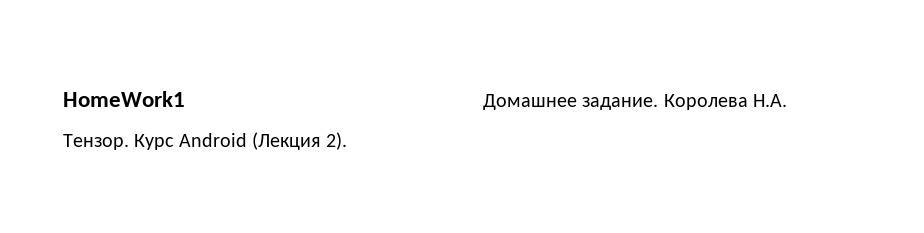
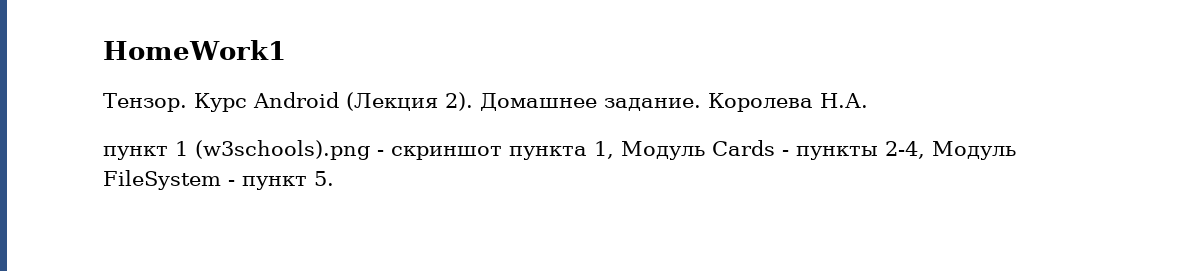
(788, 100) none -> [103,140,1016,160] [103,170,334,190] // пункт 1 (w3schools).png - скриншот пункта 1, Модуль Cards - пункты 2-4, Модуль FileSystem - пункт 5.

